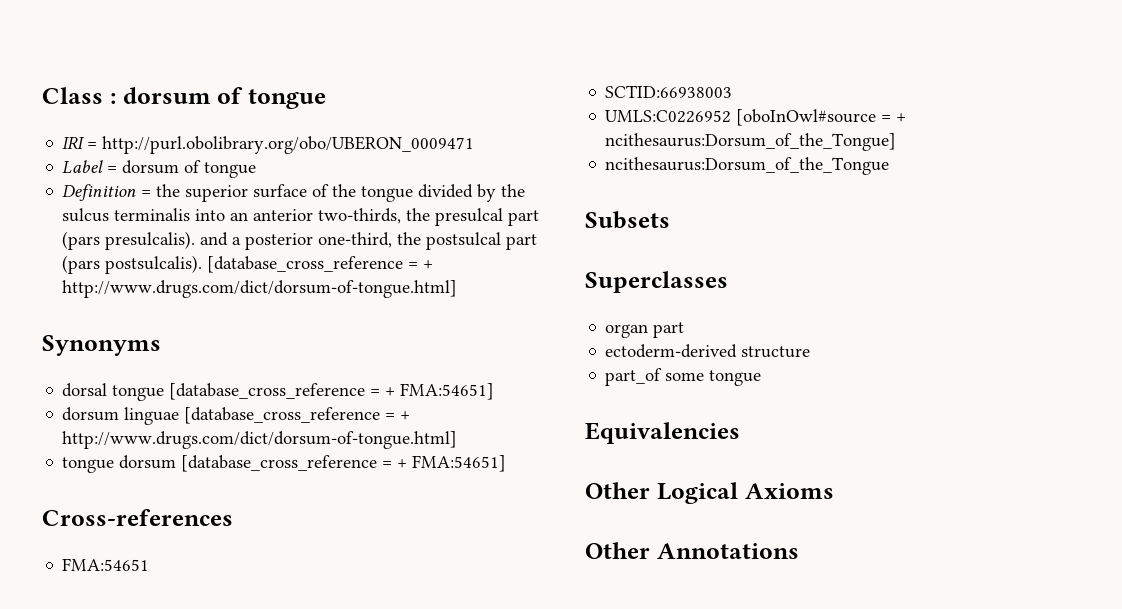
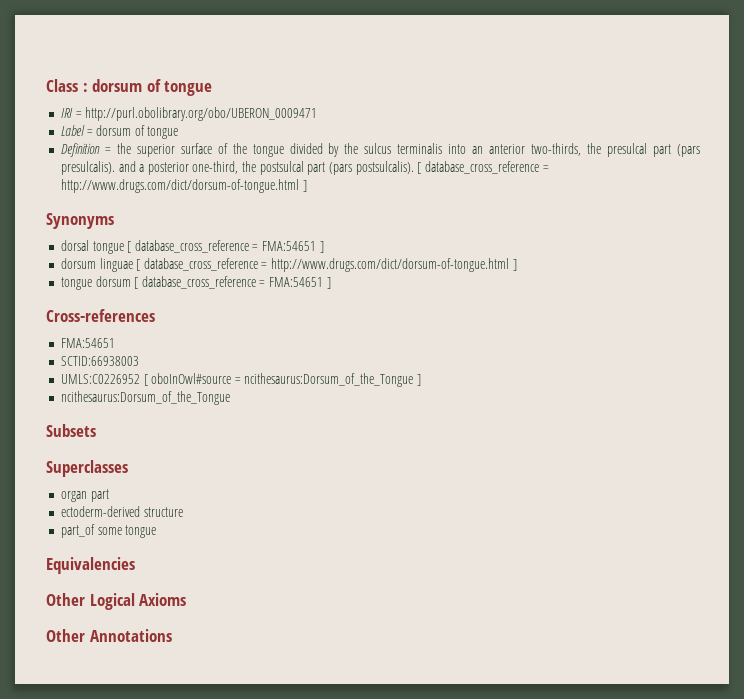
[207,256,434,273] [62,280,458,298] [42,335,161,356] [62,383,495,401] [62,407,411,425] [62,431,458,449] [62,455,507,473] [database_cross_reference = + http://www.drugs.com/dict/dorsum-of-tongue.html] // Synonyms // dorsal tongue [database_cross_reference = + FMA:54651] // dorsum linguae [database_cross_reference = + http://www.drugs.com/dict/dorsum-of-tongue.html] // tongue dorsum [database_cross_reference = + FMA:54651] -> [417,161,549,174] [60,179,307,193] [46,213,114,229] [60,240,324,254] [60,258,517,272] [60,276,331,290] [ database_cross_reference = http://www.drugs.com/dict/dorsum-of-tongue.html ] // Synonyms // dorsal tongue [ database_cross_reference = FMA:54651 ] // dorsum linguae [ database_cross_reference = http://www.drugs.com/dict/dorsum-of-tongue.html ] // tongue dorsum [ database_cross_reference = FMA:54651 ]
[736,109,907,126] [605,133,897,151] [oboInOwl#source = + ncithesaurus:Dorsum_of_the_Tongue] -> [143,373,422,387] [ oboInOwl#source = ncithesaurus:Dorsum_of_the_Tongue ]

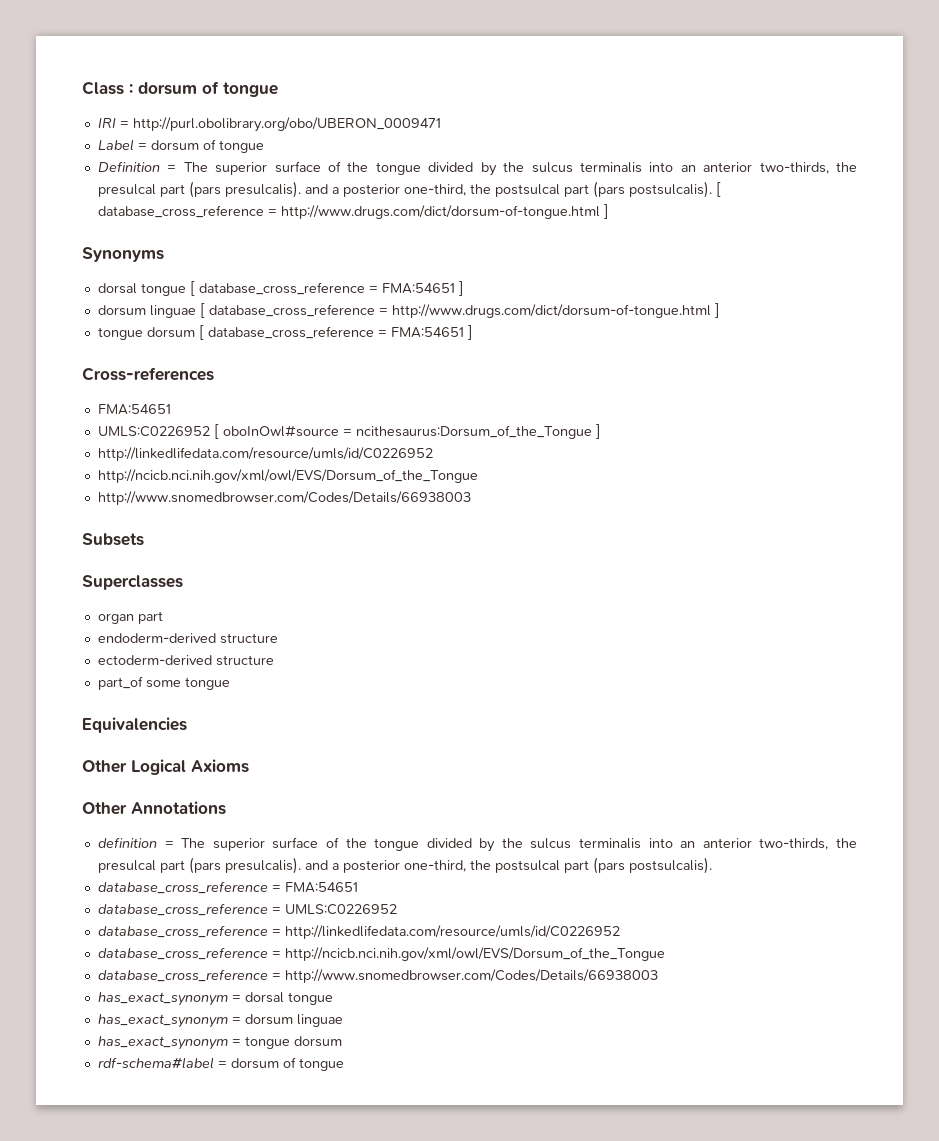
[116,143,131,154] the -> [183,162,208,172] The
[60,356,139,366] // SCTID:66938003 -> (171, 409) none
[60,391,230,405] ncithesaurus:Dorsum_of_the_Tongue -> [97,447,433,461] [97,469,478,483] [97,491,471,505] http://linkedlifedata.com/resource/umls/id/C0226952 // http://ncicb.nci.nih.gov/xml/owl/EVS/Dorsum_of_the_Tongue // http://www.snomedbrowser.com/Codes/Details/66938003
(109, 495) none -> [97,633,278,644] // endoderm-derived structure
(172, 635) none -> [97,837,857,852] [97,857,712,874] [97,881,358,894] [97,903,397,916] [97,925,620,939] [97,947,665,961] [97,969,658,983] [97,992,333,1006] [97,1014,343,1028] [97,1036,342,1050] [97,1057,344,1071] // definition = The superior surface of the tongue divided by the sulcus terminalis into an anterior two-thirds, the presulcal part (pars presulcalis). and a posterior one-third, the postsulcal part (pars postsulcalis). // database_cross_reference = FMA:54651 // database_cross_reference = UMLS:C0226952 // database_cross_reference = http://linkedlifedata.com/resource/umls/id/C0226952 // database_cross_reference = http://ncicb.nci.nih.gov/xml/owl/EVS/Dorsum_of_the_Tongue // database_cross_reference = http://www.snomedbrowser.com/Codes/Details/66938003 // has_exact_synonym = dorsal tongue // has_exact_synonym = dorsum linguae // has_exact_synonym = tongue dorsum // rdf-schema#label = dorsum of tongue

